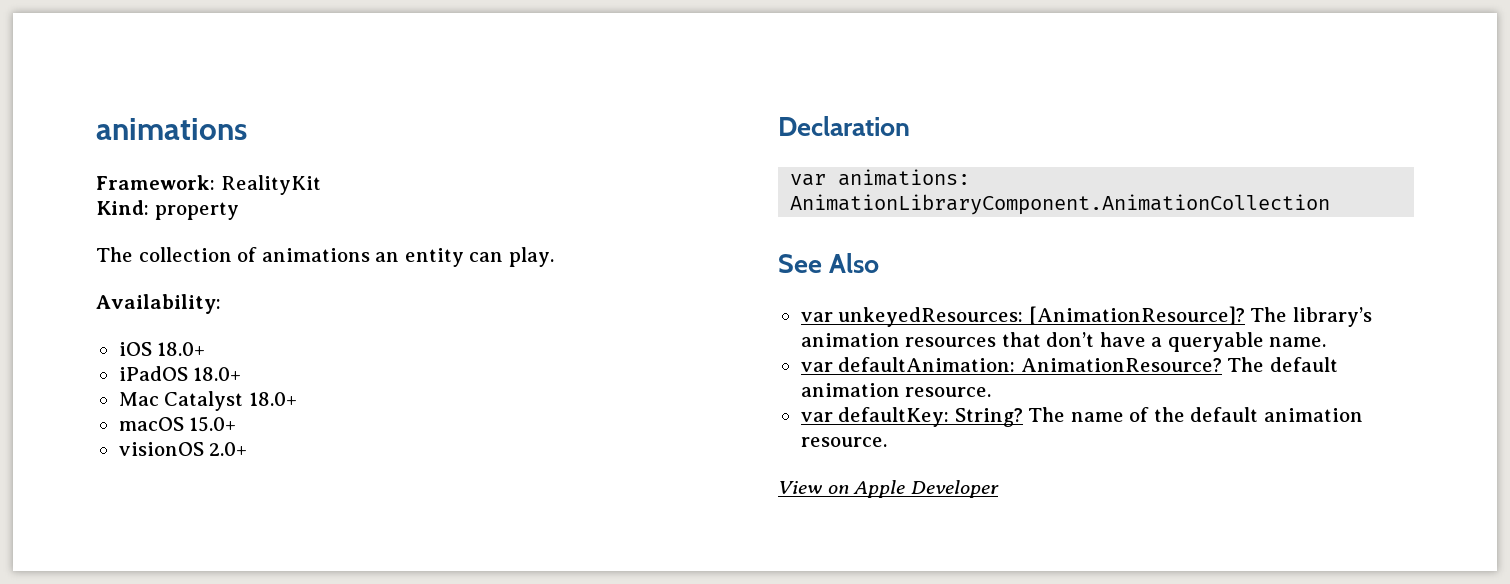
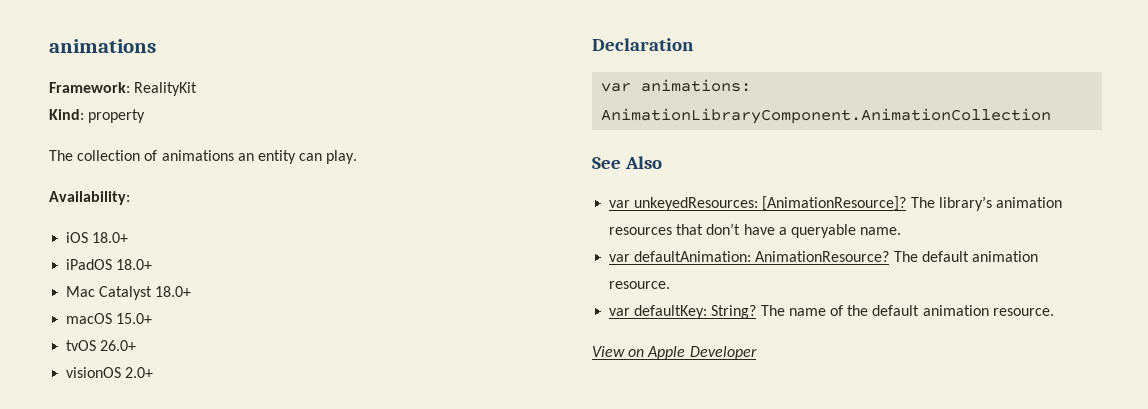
(237, 424) none -> [66,340,137,351] // tvOS 26.0+

